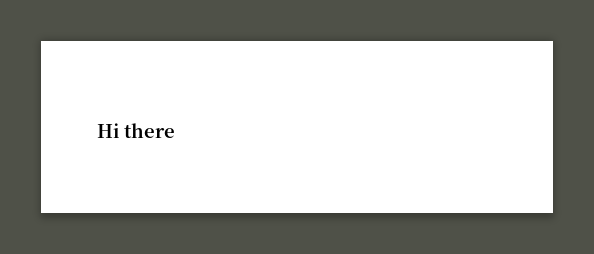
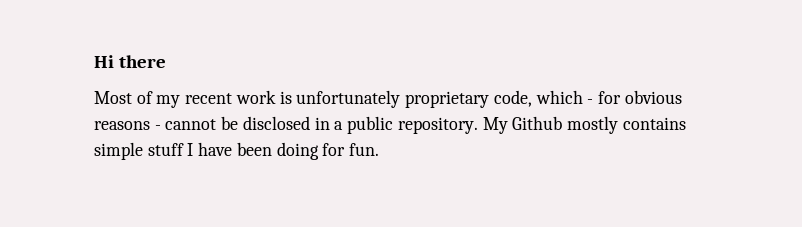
(175, 130) none -> [94,90,682,108] [94,116,686,134] [94,142,380,160] // Most of my recent work is unfortunately proprietary code, which - for obvious reasons - cannot be disclosed in a public repository. My Github mostly contains simple stuff I have been doing for fun.

